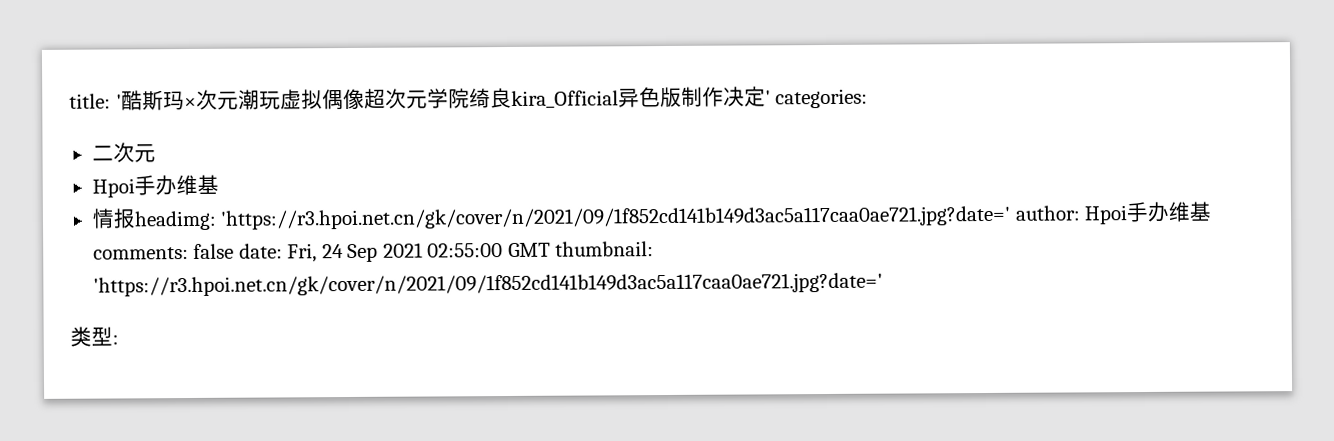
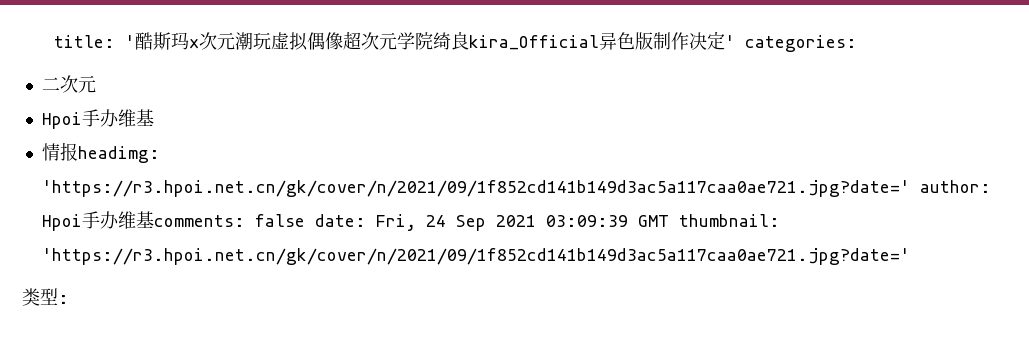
[427,243,504,258] 02:55:00 -> [545,215,628,227] 03:09:39

